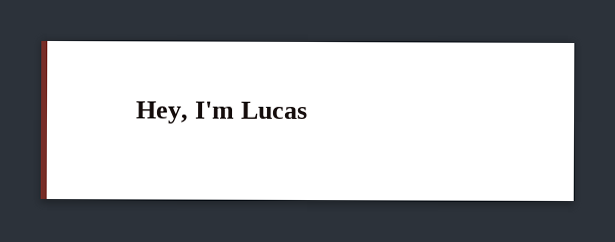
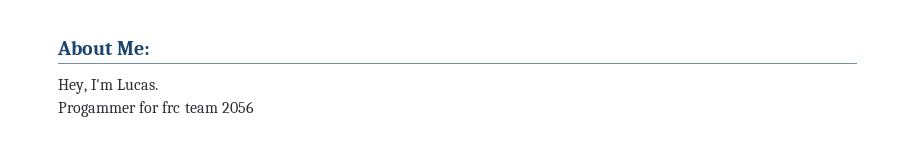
[135,101,309,124] Hey, I'm Lucas -> [57,40,151,55] [58,79,159,94] [58,101,254,117] About Me: // Hey, I'm Lucas. // Progammer for frc team 2056

